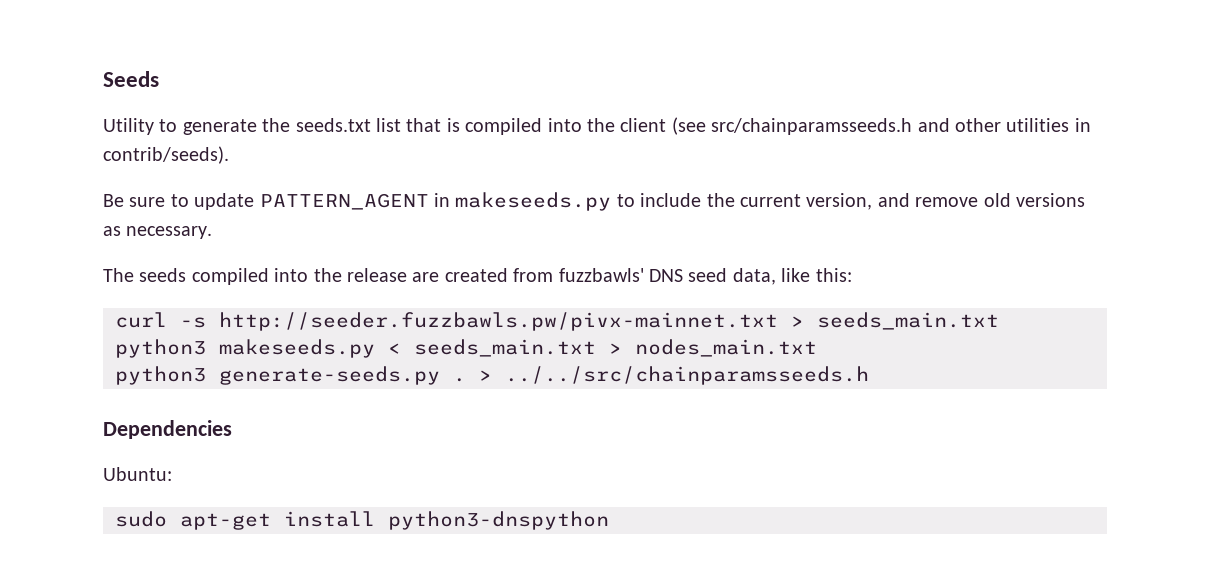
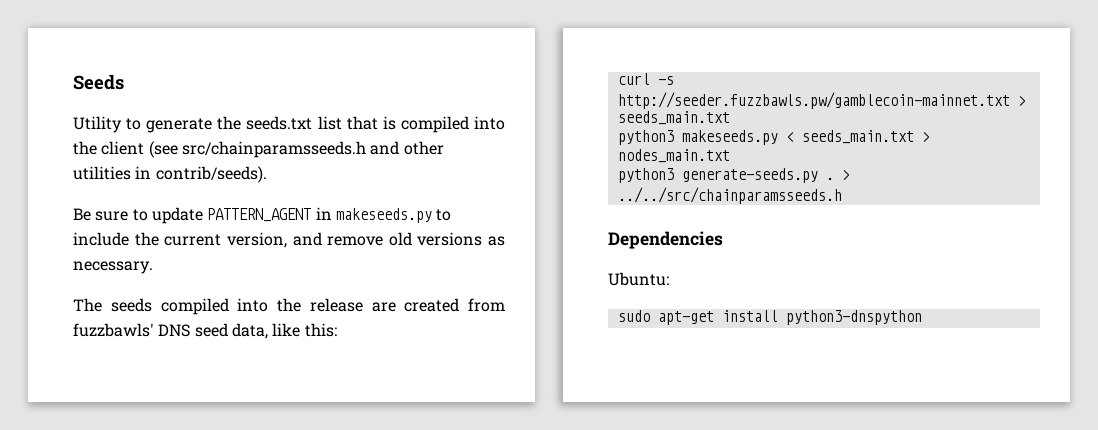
[219,312,778,331] http://seeder.fuzzbawls.pw/pivx-mainnet.txt -> [617,92,1010,109] http://seeder.fuzzbawls.pw/gamblecoin-mainnet.txt

